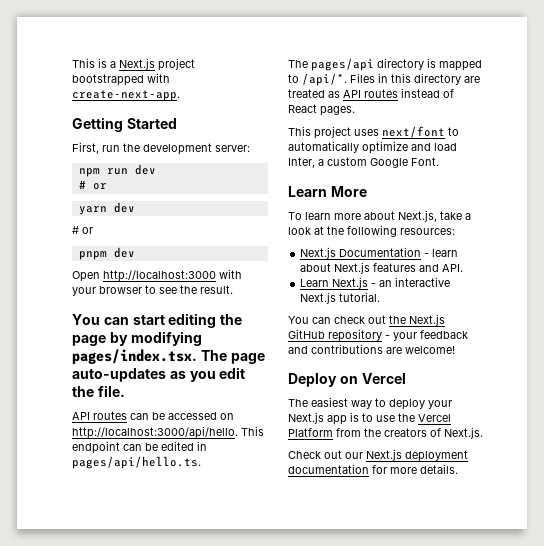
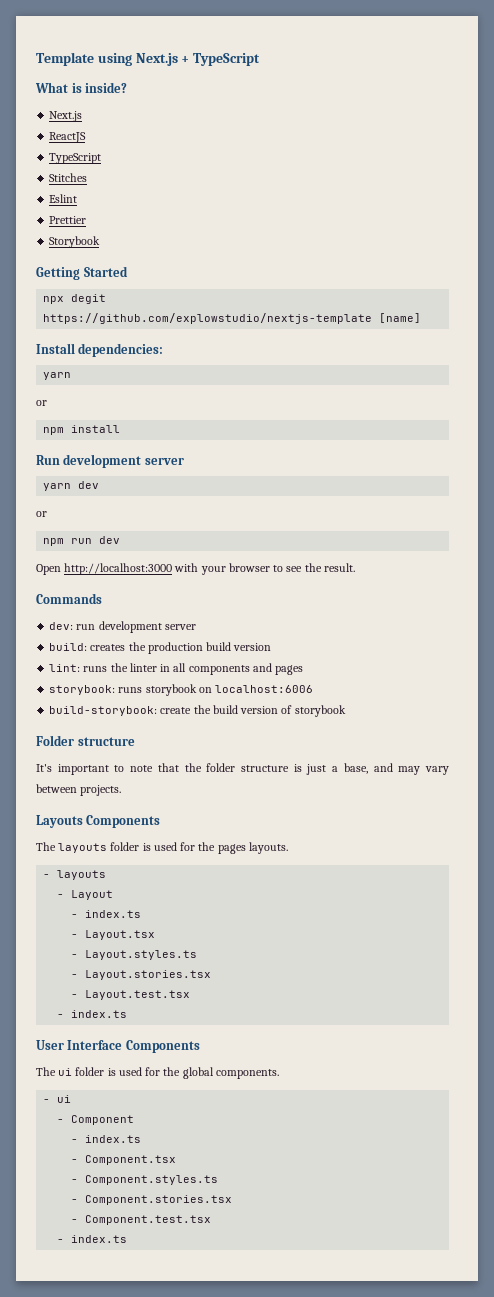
[72,58,195,71] [72,73,170,86] [72,90,180,101] [72,117,177,132] [72,142,250,155] [78,164,156,177] [78,180,107,190] This is a Next.js project bootstrapped with create-next-app. // Getting Started // First, run the development server: // npm run dev // # or -> [36,52,261,66] [35,82,128,93] [49,111,83,122] [49,132,87,143] [49,153,102,164] [49,173,88,182] [49,194,78,203] [49,216,87,224] [49,236,101,248] [36,266,128,280] [43,294,107,304] [43,313,422,324] [36,343,164,357] [43,372,72,380] [36,400,47,406] [43,425,121,435] [36,454,184,468] Template using Next.js + TypeScript // What is inside? // Next.js // ReactJS // TypeScript // Stitches // Eslint // Prettier // Storybook // Getting Started // npx degit https://github.com/explowstudio/nextjs-template [name] // Install dependencies: // yarn // or // npm install // Run development server
[72,226,93,234] [78,251,107,260] # or // pnpm -> [36,511,47,517] [43,538,93,546] or // npm run
[72,313,243,328] [72,331,202,346] [72,349,265,364] [72,367,246,382] [72,385,125,397] [72,411,234,420] [72,426,264,439] [72,441,207,454] [72,456,201,469] [288,58,482,71] [288,73,480,86] [288,88,454,98] [288,104,355,116] [288,126,459,139] [288,141,457,154] [288,157,439,168] [288,186,367,197] [288,210,471,222] [288,225,455,237] [300,247,459,259] [300,262,464,274] [300,277,451,289] [300,292,381,304] [288,314,445,326] [288,329,468,342] [288,344,455,354] [288,373,406,387] [288,397,452,410] [288,412,451,425] [288,427,483,439] [288,449,468,462] [288,464,458,474] You can start editing the page by modifying pages/index.tsx. The page auto-updates as you edit the file. // API routes can be accessed on http://localhost:3000/api/hello. This endpoint can be edited in pages/api/hello.ts. // The pages/api directory is mapped to /api/*. Files in this directory are treated as API routes instead of React pages. // This project uses next/font to automatically optimize and load Inter, a custom Google Font. // Learn More // To learn more about Next.js, take a look at the following resources: // Next.js Documentation - learn about Next.js features and API. // Learn Next.js - an interactive Next.js tutorial. // You can check out the Next.js GitHub repository - your feedback and contributions are welcome! // Deploy on Vercel // The easiest way to deploy your Next.js app is to use the Vercel Platform from the creators of Next.js. // Check out our Next.js deployment documentation for more details. -> [36,593,102,604] [49,621,196,633] [49,642,272,654] [49,663,304,675] [49,684,314,696] [49,705,346,717] [36,735,135,746] [36,763,450,775] [36,784,122,796] [36,815,161,828] [36,842,288,854] [43,870,107,880] [57,890,114,900] [71,910,142,918] [71,930,156,940] [71,950,198,960] [71,970,212,980] [71,990,191,1000] [57,1010,128,1018] [36,1040,200,1053] [36,1067,279,1079] [43,1095,72,1103] [57,1115,135,1125] [71,1135,142,1143] [71,1155,177,1165] [71,1175,219,1185] [71,1195,233,1205] [71,1215,212,1225] [57,1235,128,1243] Commands // dev: run development server // build: creates the production build version // lint: runs the linter in all components and pages // storybook: runs storybook on localhost:6006 // build-storybook: create the build version of storybook // Folder structure // It's important to note that the folder structure is just a base, and may vary between projects. // Layouts Components // The layouts folder is used for the pages layouts. // - layouts // - Layout // - index.ts // - Layout.tsx // - Layout.styles.ts // - Layout.stories.tsx // - Layout.test.tsx // - index.ts // User Interface Components // The ui folder is used for the global components. // - ui // - Component // - index.ts // - Component.tsx // - Component.styles.ts // - Component.stories.tsx // - Component.test.tsx // - index.ts

